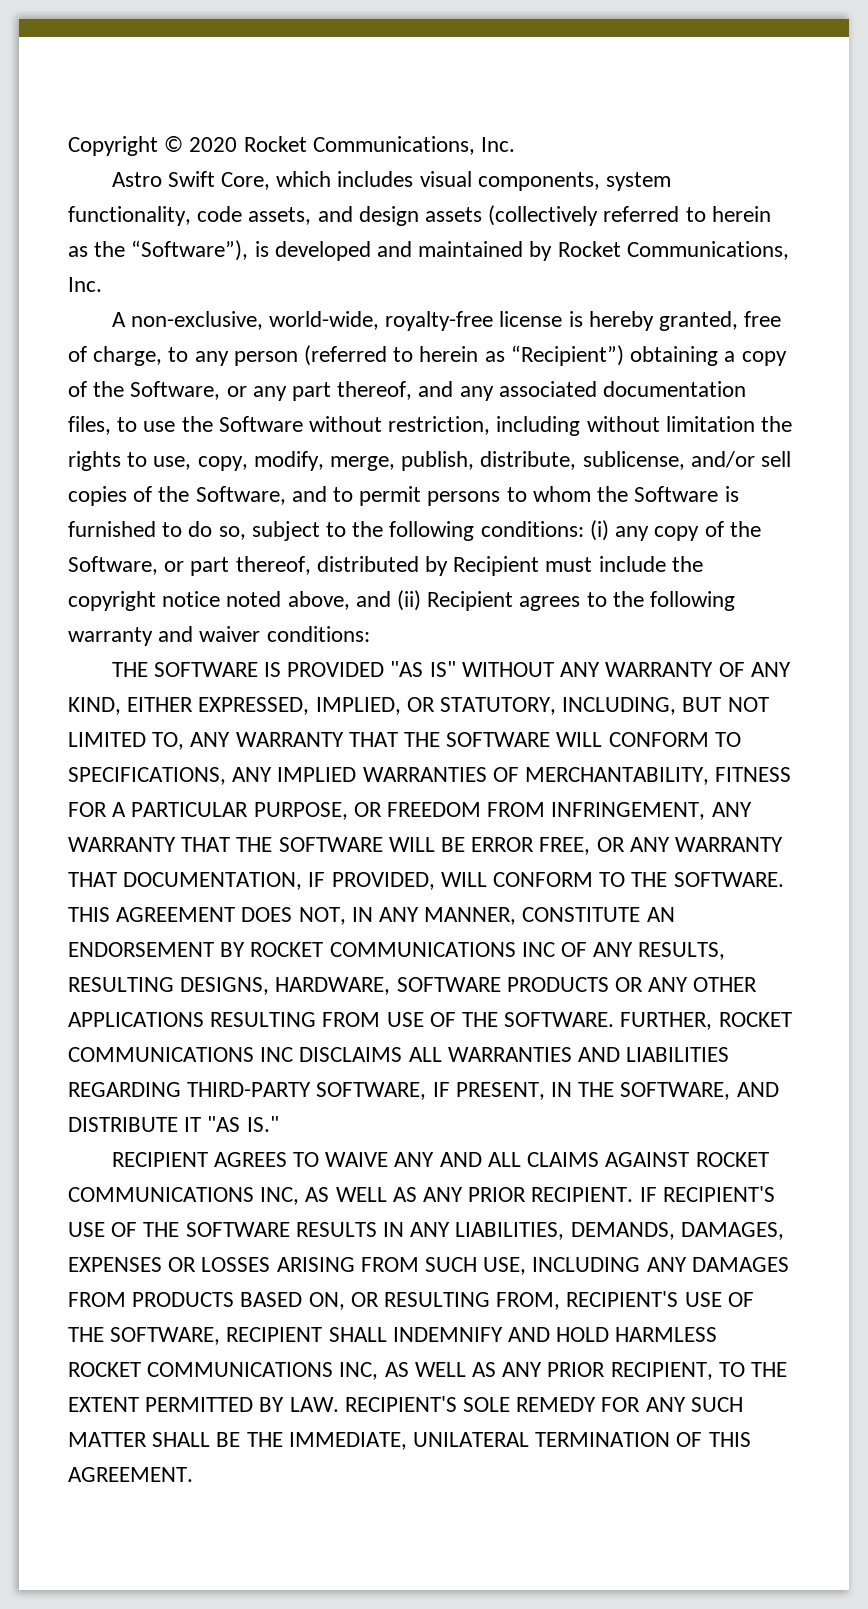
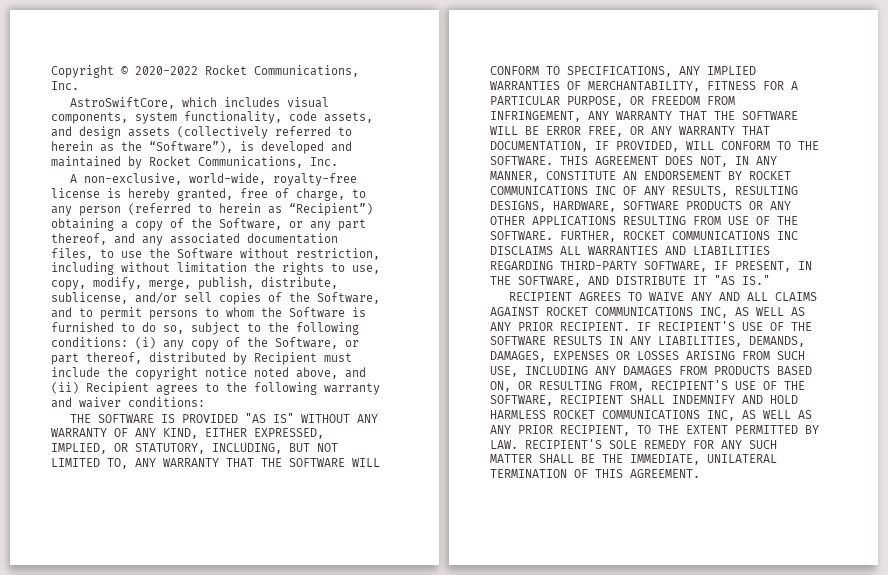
[189,136,516,155] [111,171,271,190] 2020 Rocket Communications, Inc. // Astro Swift Core, -> [135,65,359,77] [51,81,79,90] [70,97,176,109] 2020-2022 Rocket Communications, Inc. // AstroSwiftCore,

